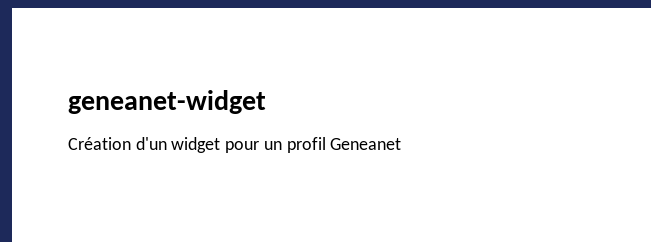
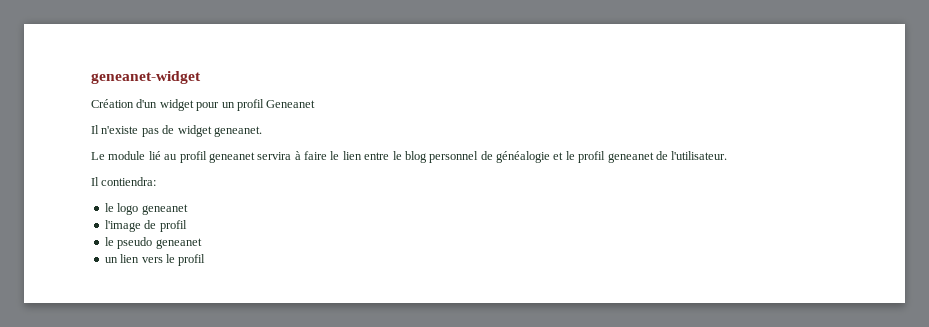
(402, 144) none -> [91,125,262,137] [91,151,728,163] [91,177,157,186] [104,203,188,215] [104,220,187,232] [104,237,202,249] [104,254,206,266] // Il n'existe pas de widget geneanet. // Le module lié au profil geneanet servira à faire le lien entre le blog personnel de généalogie et le profil geneanet de l'utilisateur. // Il contiendra: // le logo geneanet // l'image de profil // le pseudo geneanet // un lien vers le profil

